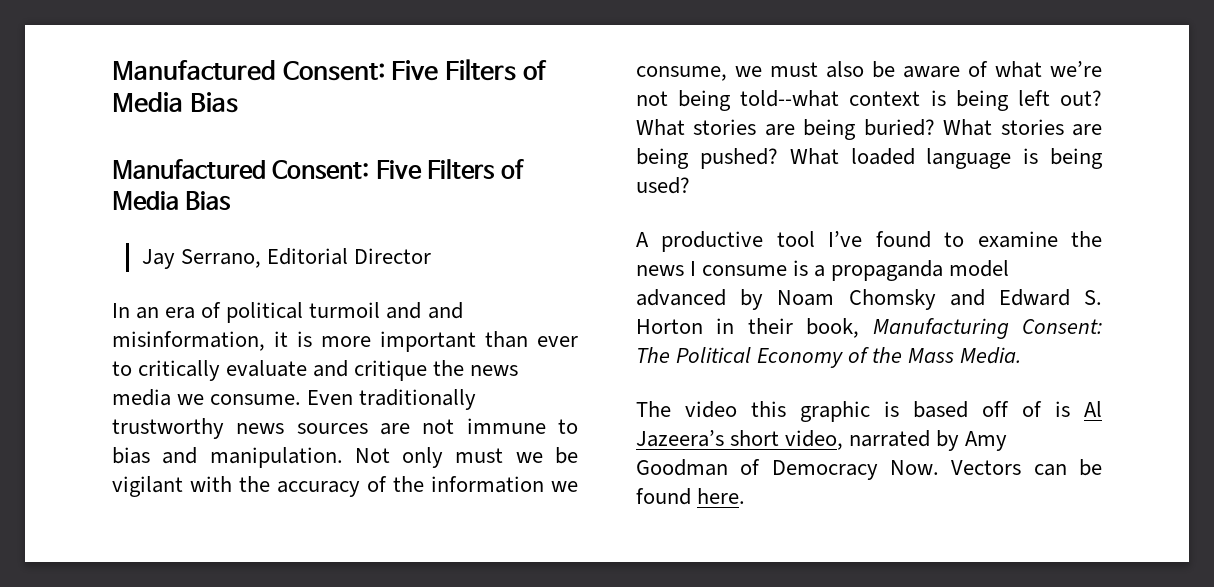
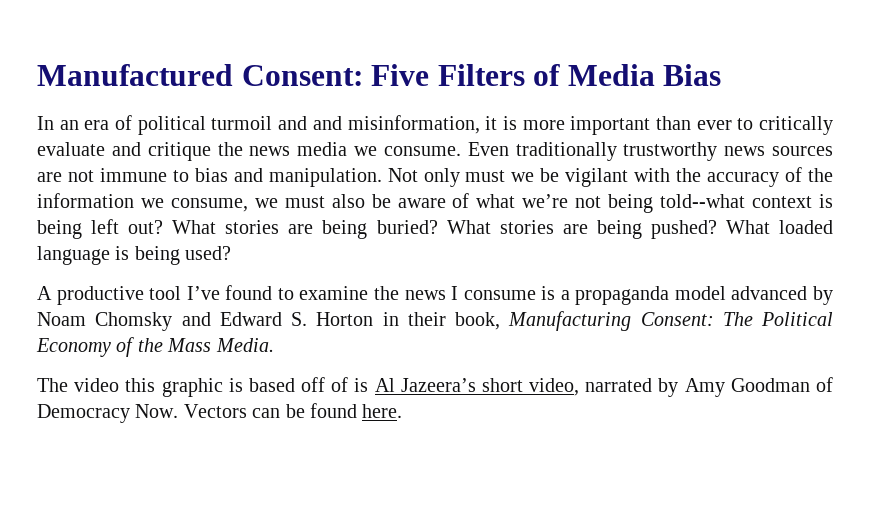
[112,59,547,81] [112,92,238,113] [112,159,524,180] [112,191,232,211] [141,248,431,269] Manufactured Consent: Five Filters of Media Bias // Manufactured Consent: Five Filters of Media Bias // Jay Serrano, Editorial Director -> [37,64,722,86] Manufactured Consent: Five Filters of Media Bias

